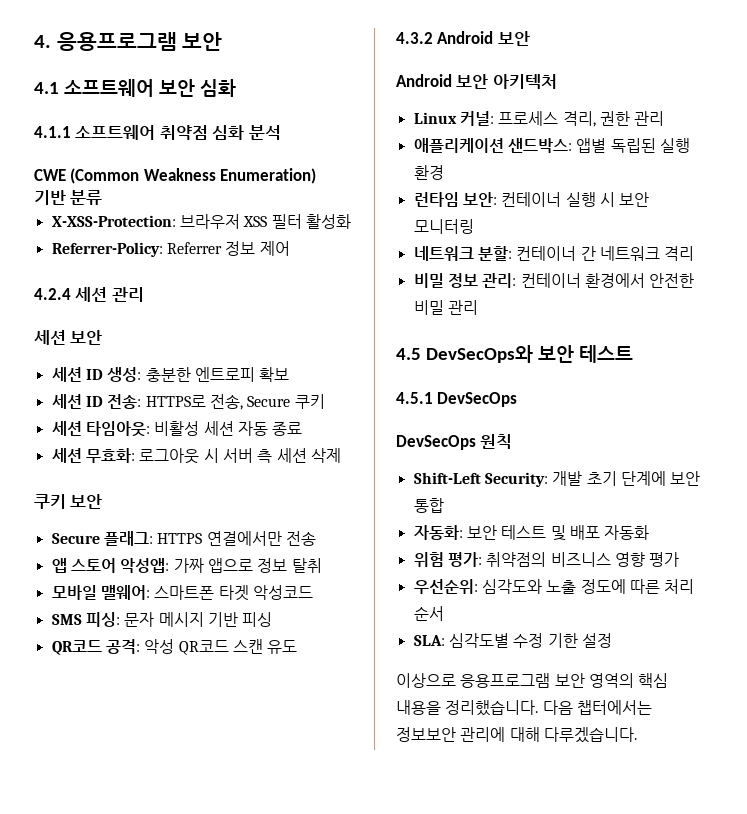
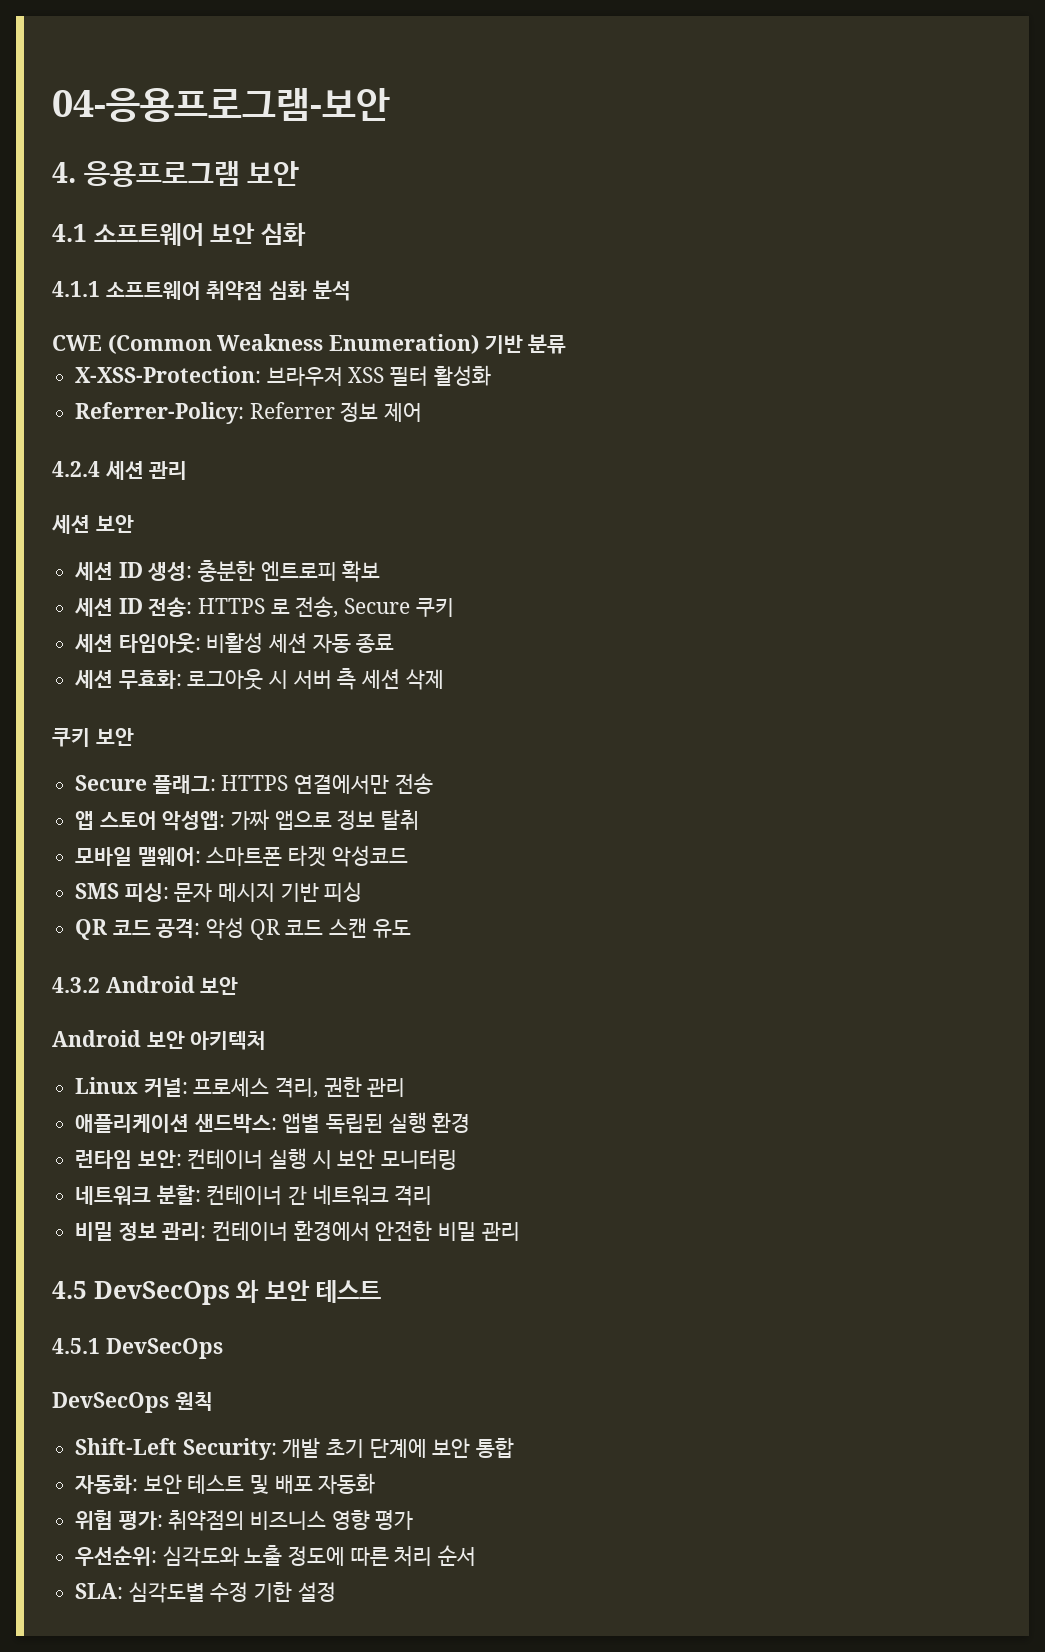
(34, 41) none -> [52,88,390,122] 04-응용프로그램-보안 //
[145,395,206,407] HTTPS로 -> [198,598,290,614] HTTPS 로
[51,639,229,655] QR코드 공격: 악성 QR코드 -> [75,917,324,940] QR 코드 공격: 악성 QR 코드
[425,345,533,363] DevSecOps와 -> [93,1280,260,1305] DevSecOps 와
[396,673,669,688] [396,700,652,716] [396,727,637,743] // 이상으로 응용프로그램 보안 영역의 핵심 내용을 정리했습니다. 다음 챕터에서는 정보보안 관리에 대해 다루겠습니다. -> (336, 1592) none

